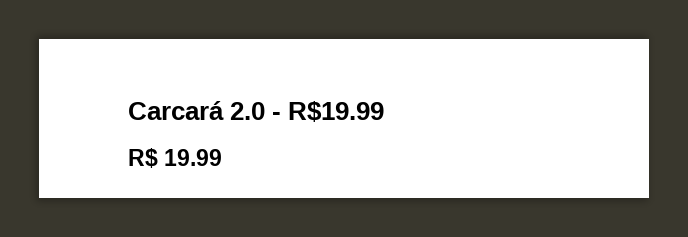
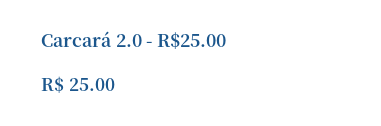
[288,101,385,122] R$19.99 -> [157,32,227,49] R$25.00
[164,149,223,166] 19.99 -> [68,78,115,91] 25.00

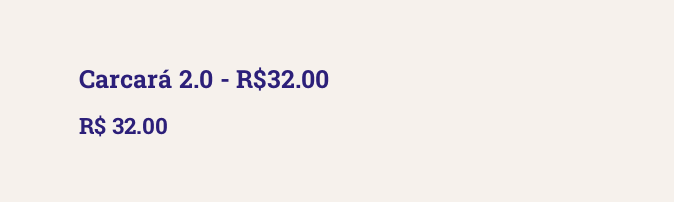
[157,32,227,49] R$25.00 -> [236,67,330,91] R$32.00
[68,78,115,91] 25.00 -> [112,117,169,135] 32.00

